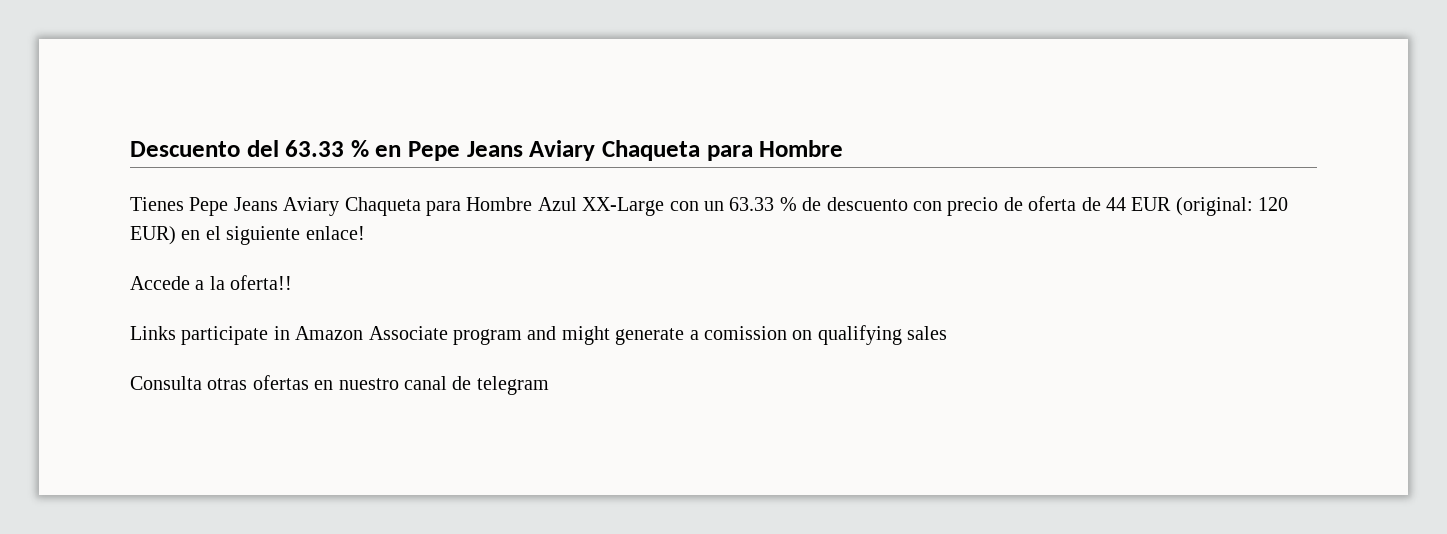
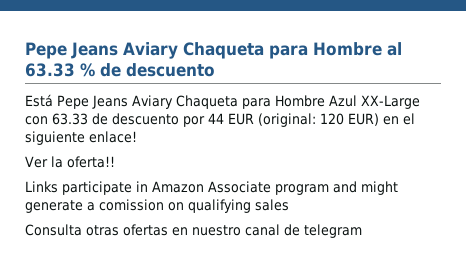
[130,140,844,161] [130,197,184,211] Descuento del 63.33 % en Pepe Jeans Aviary Chaqueta para Hombre // Tienes -> [25,42,402,59] [25,63,215,77] [25,94,53,107] Pepe Jeans Aviary Chaqueta para Hombre al 63.33 % de descuento // Está
[703,196,1101,216] un 63.33 % de descuento con precio de oferta de -> [52,113,205,127] 63.33 de descuento por
[130,276,205,290] Accede a -> [25,156,48,168] Ver

